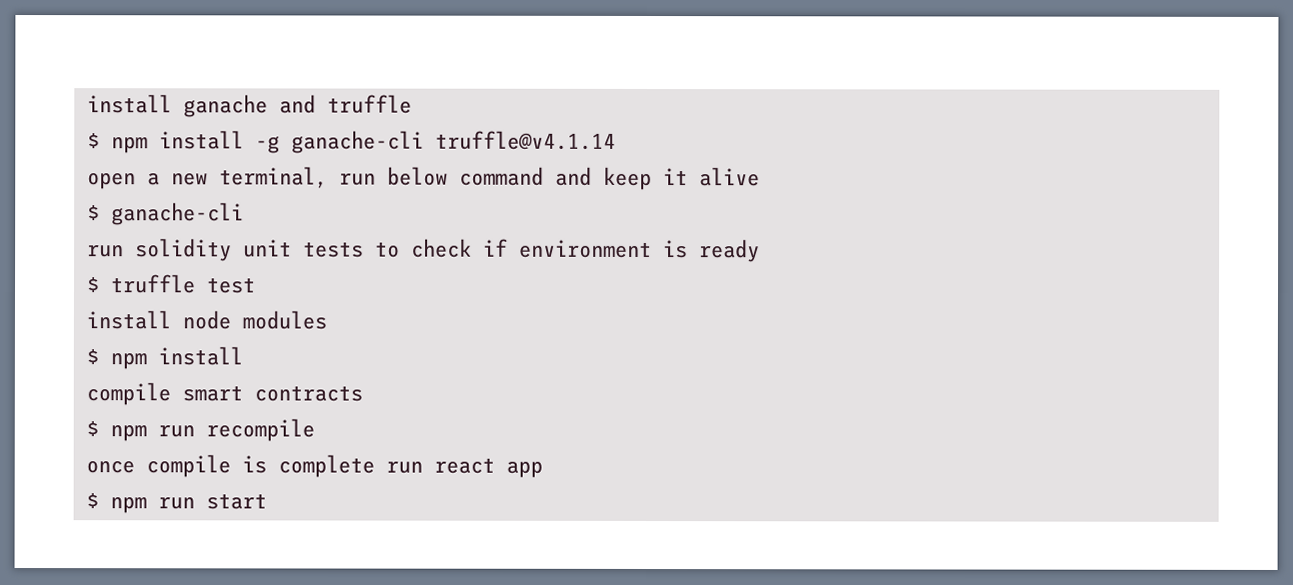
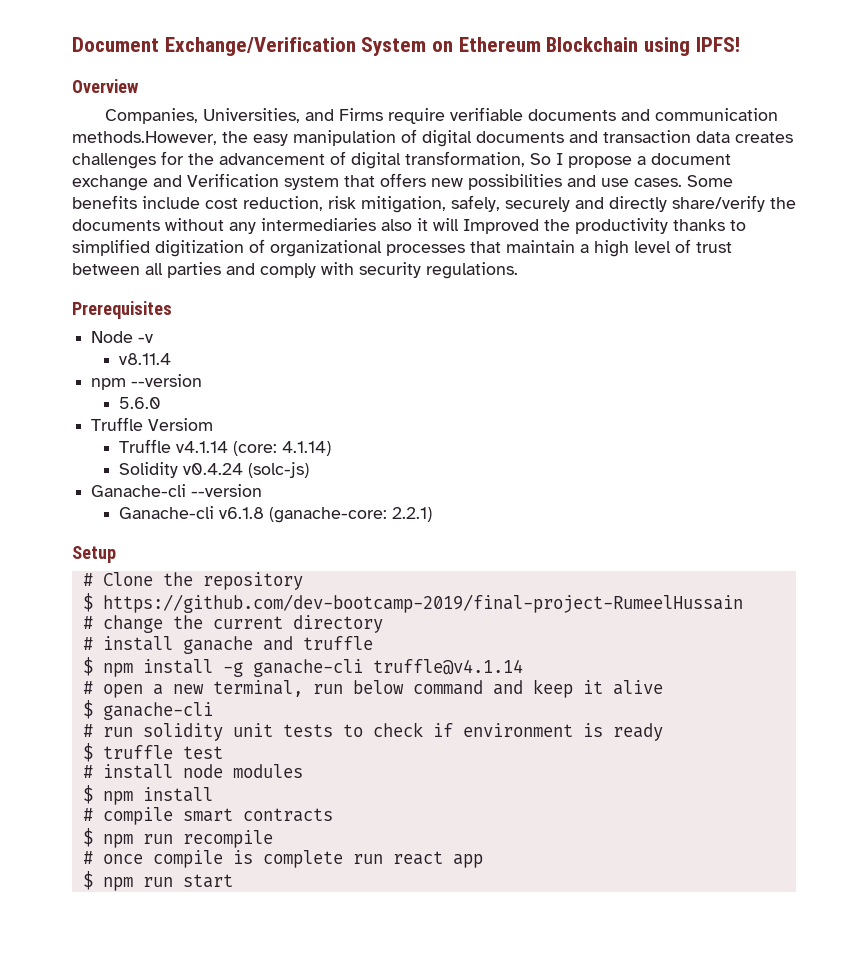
(87, 104) none -> [72,37,740,56] [72,79,139,93] [105,107,779,124] [72,129,793,147] [72,151,731,169] [72,173,733,191] [72,195,796,213] [72,218,746,234] [72,239,732,257] [72,262,518,279] [72,301,172,319] [91,331,154,343] [119,353,172,365] [91,374,203,390] [119,397,162,409] [91,417,214,431] [119,439,332,456] [119,462,310,478] [91,484,263,497] [119,506,433,523] [72,546,116,563] [82,572,303,590] [82,593,743,613] [82,615,383,633] [82,637,93,650] Document Exchange/Verification System on Ethereum Blockchain using IPFS! // Overview // Companies, Universities, and Firms require verifiable documents and communication methods.However, the easy manipulation of digital documents and transaction data creates challenges for the advancement of digital transformation, So I propose a document exchange and Verification system that offers new possibilities and use cases. Some benefits include cost reduction, risk mitigation, safely, securely and directly share/verify the documents without any intermediaries also it will Improved the productivity thanks to simplified digitization of organizational processes that maintain a high level of trust between all parties and comply with security regulations. // Prerequisites // Node -v // v8.11.4 // npm --version // 5.6.0 // Truffle Versiom // Truffle v4.1.14 (core: 4.1.14) // Solidity v0.4.24 (solc-js) // Ganache-cli --version // Ganache-cli v6.1.8 (ganache-core: 2.2.1) // Setup // # Clone the repository // $ https://github.com/dev-bootcamp-2019/final-project-RumeelHussain // # change the current directory // #
(617, 140) none -> [82,681,93,694] #
(245, 214) none -> [82,724,93,737] #
(257, 285) none -> [82,765,93,778] #
(244, 356) none -> [82,808,93,821] #
(316, 430) none -> [82,851,93,864] #

